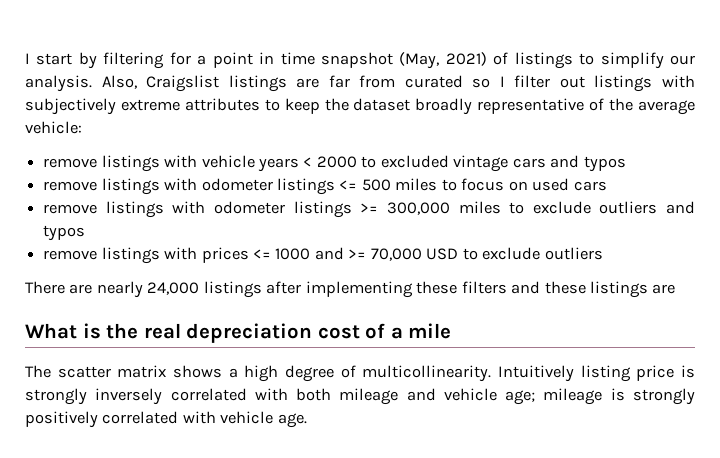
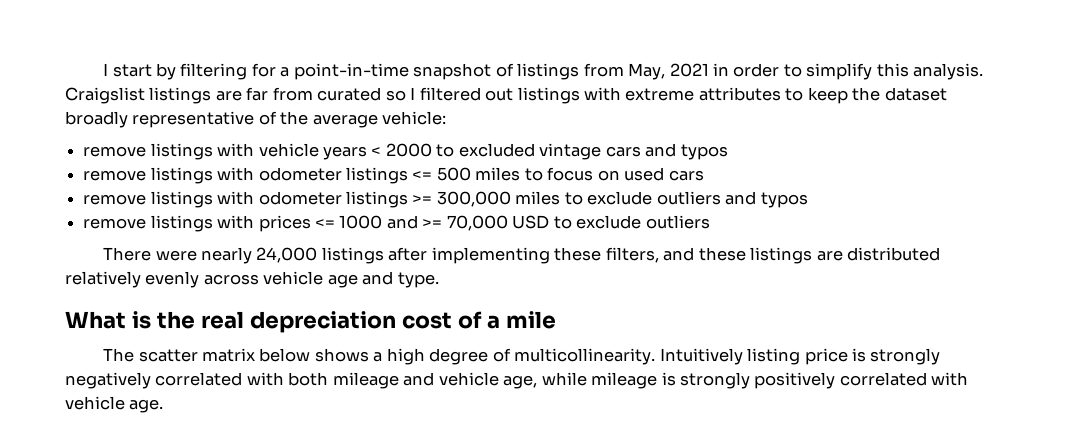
[212,52,695,69] [25,75,137,92] point in time snapshot (May, 2021) of listings to simplify our analysis. Also, -> [293,63,984,80] point-in-time snapshot of listings from May, 2021 in order to simplify this analysis.
[514,75,551,88] filter -> [419,87,481,101] filtered
[25,98,116,115] subjectively -> (622, 94) none
[69,284,93,294] are -> [155,250,197,261] were
[461,281,507,294] filters -> [605,247,659,263] filters,
(676, 289) none -> [846,247,940,261] [65,271,439,288] distributed relatively evenly across vehicle age and type.
(167, 371) none -> [259,348,311,362] below
[95,388,163,405] inversely -> [65,372,151,389] negatively
[505,390,536,405] age; -> [503,372,587,389] age, while

